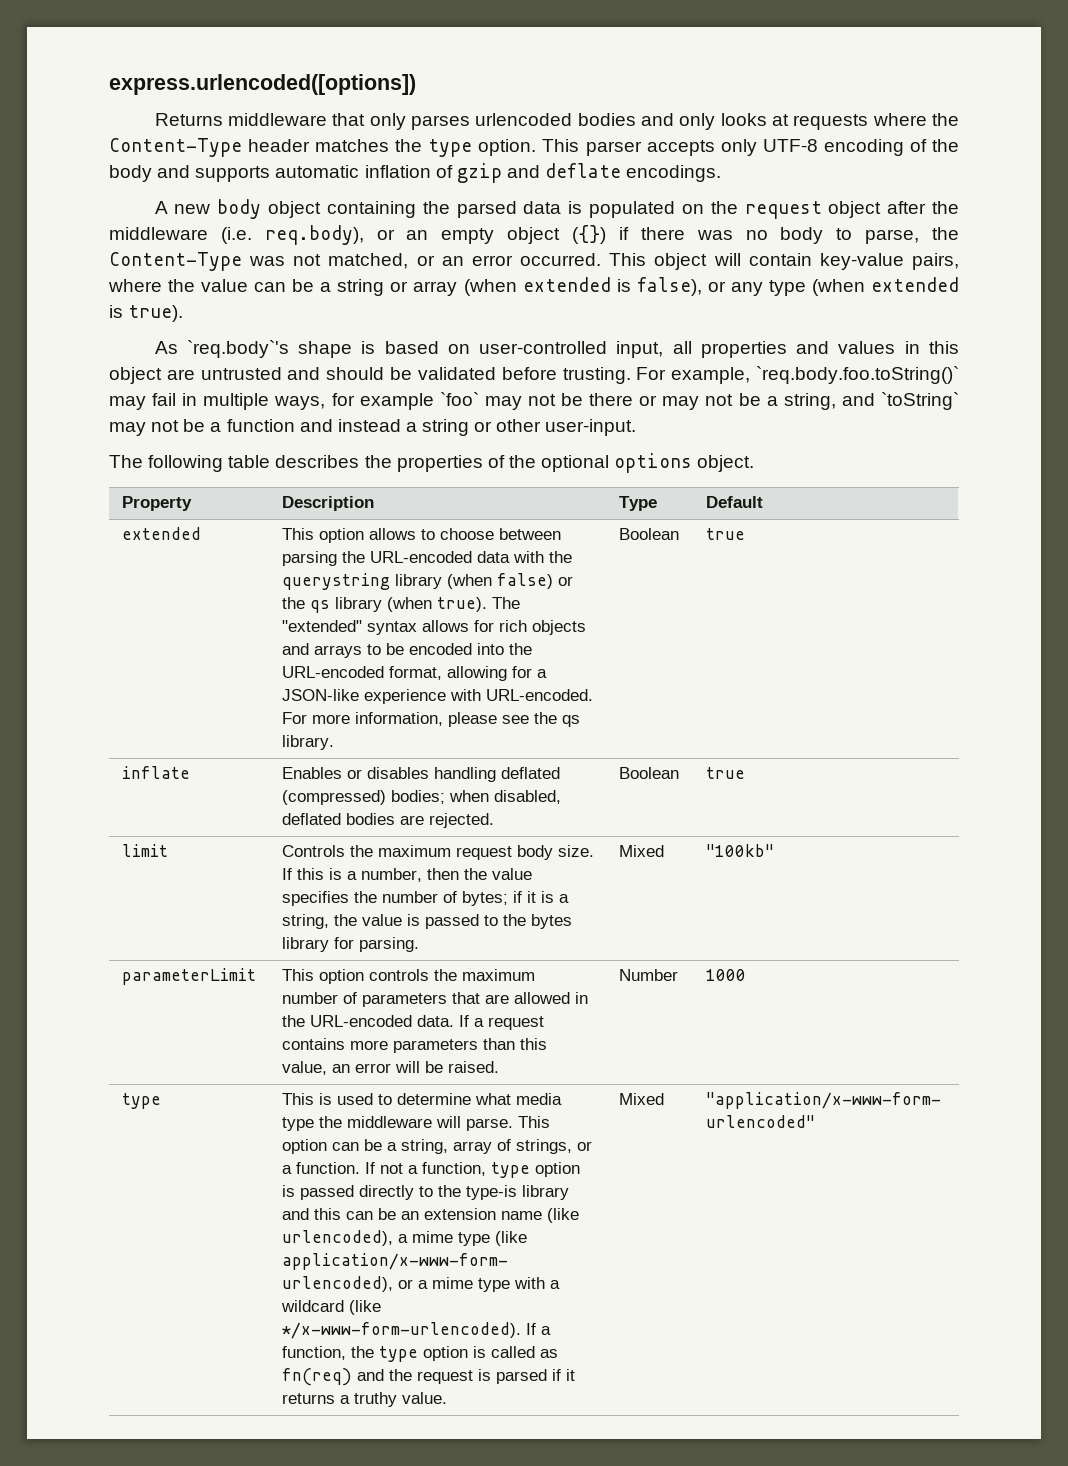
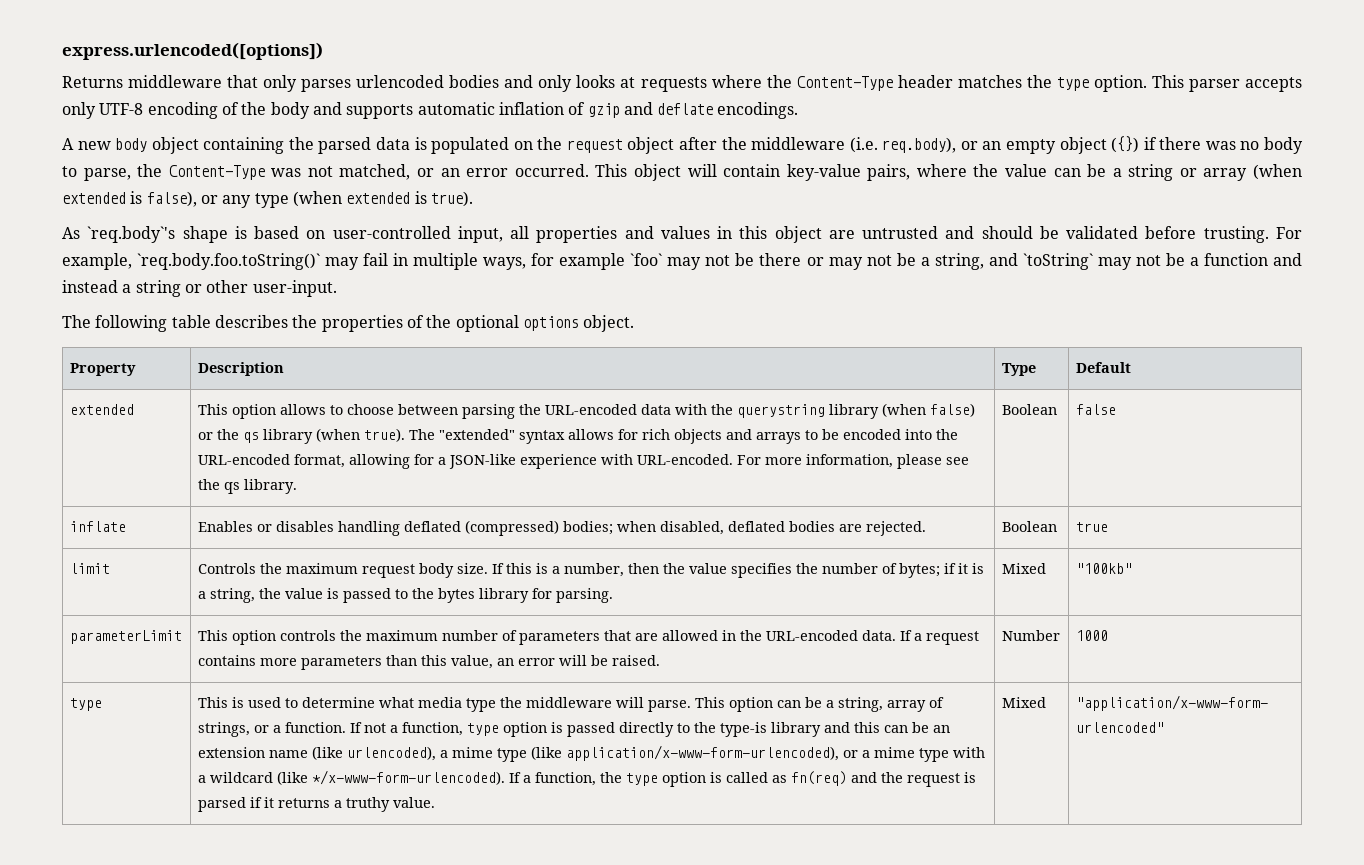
[705,528,745,540] true -> [1075,404,1116,415] false

